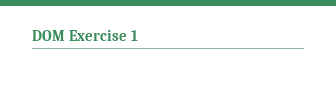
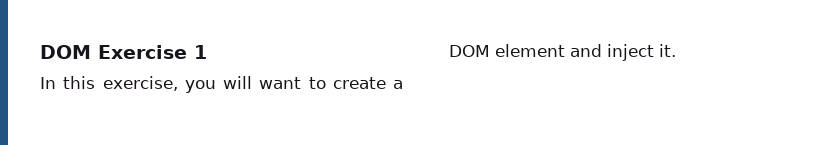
(139, 35) none -> [40,76,403,93] [449,44,676,61] // In this exercise, you will want to create a DOM element and inject it.

